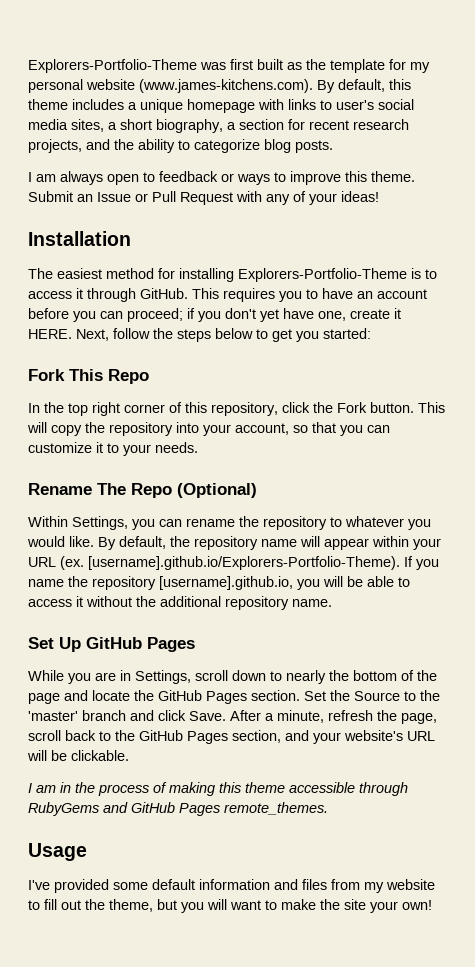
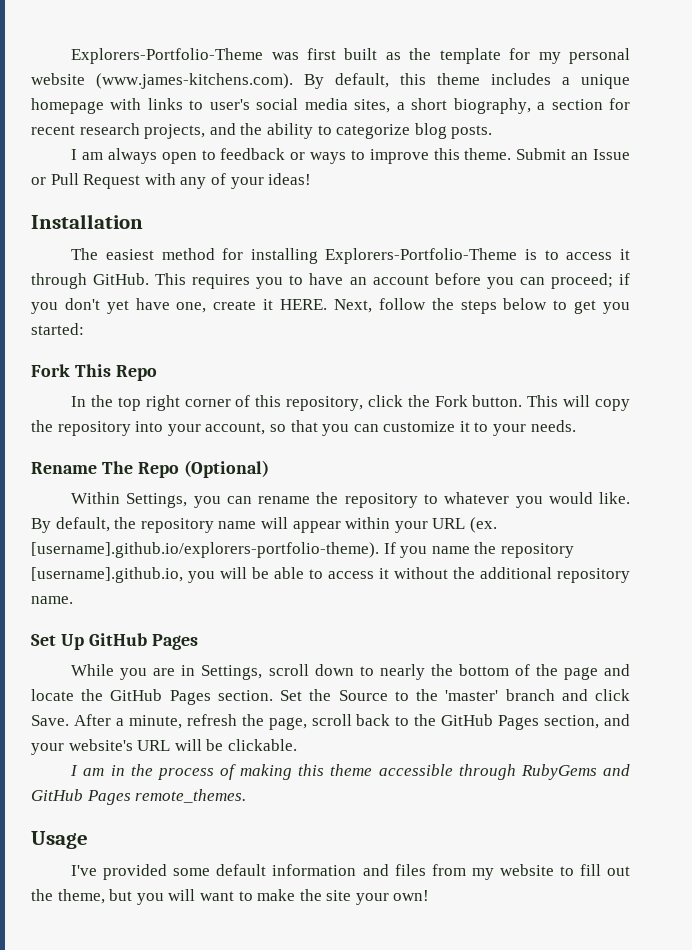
[88,556,400,570] [username].github.io/Explorers-Portfolio-Theme). -> [31,542,379,558] [username].github.io/explorers-portfolio-theme).

